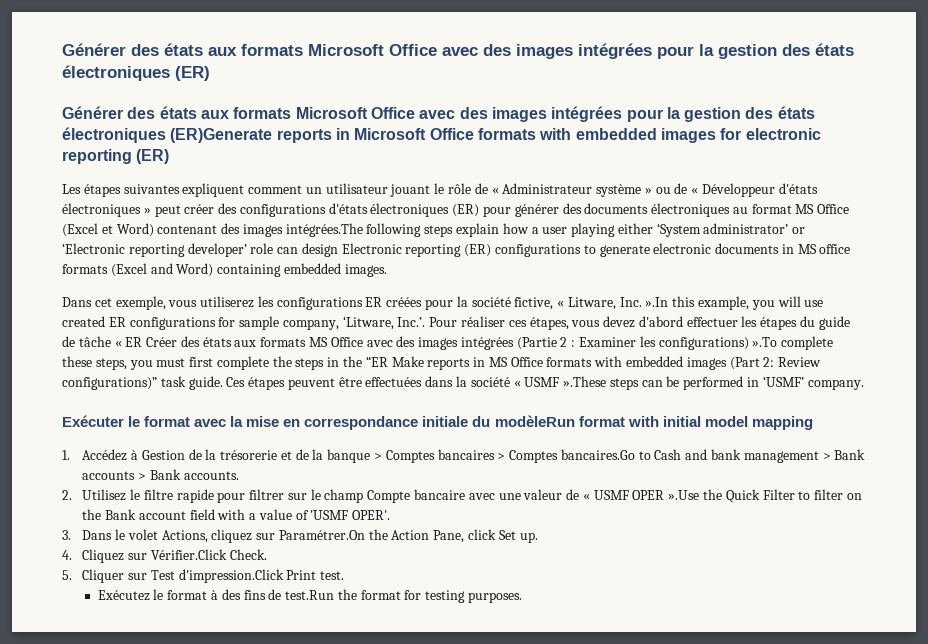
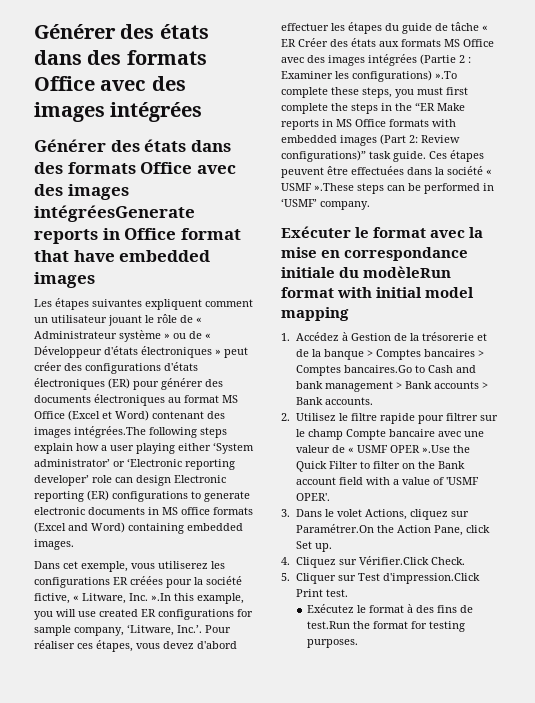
[62,43,854,59] [62,65,210,81] [62,106,815,122] [62,127,821,143] [62,149,170,164] Générer des états aux formats Microsoft Office avec des images intégrées pour la gestion des états électroniques (ER) // Générer des états aux formats Microsoft Office avec des images intégrées pour la gestion des états électroniques (ER)Generate reports in Microsoft Office formats with embedded images for electronic reporting (ER) -> [34,24,209,39] [34,50,207,65] [34,76,186,91] [34,102,203,122] [34,139,231,152] [34,162,236,174] [34,184,129,200] [34,205,195,222] [34,228,241,244] [34,250,211,262] [34,272,95,288] Générer des états dans des formats Office avec des images intégrées // Générer des états dans des formats Office avec des images intégréesGenerate reports in Office format that have embedded images

